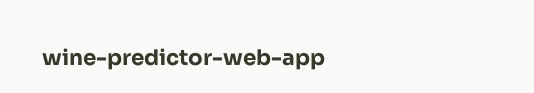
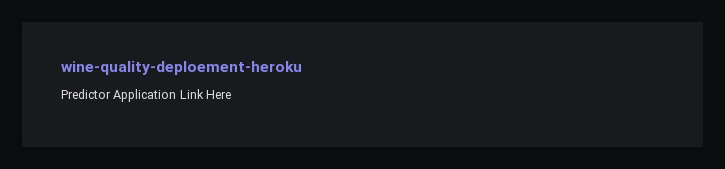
[42,48,325,70] wine-predictor-web-app -> [61,61,302,75] [61,89,232,102] wine-quality-deploement-heroku // Predictor Application Link Here

